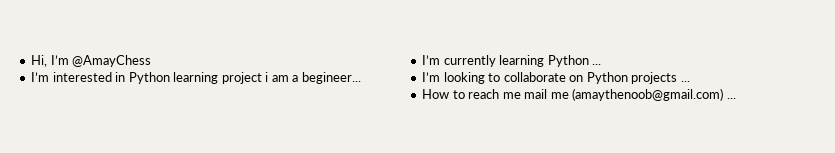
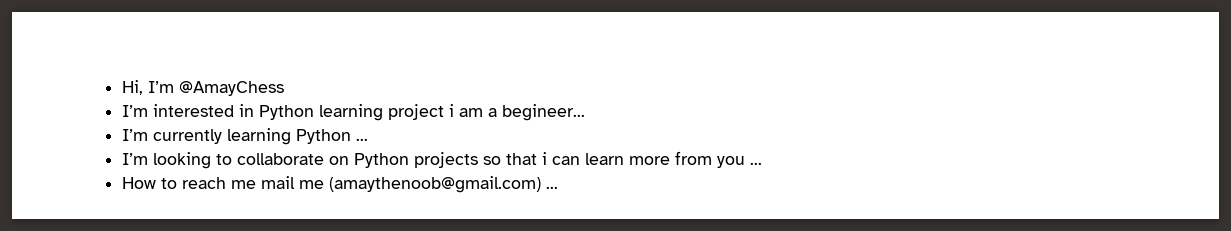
(678, 78) none -> [483,151,746,168] so that i can learn more from you

